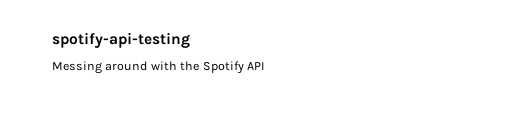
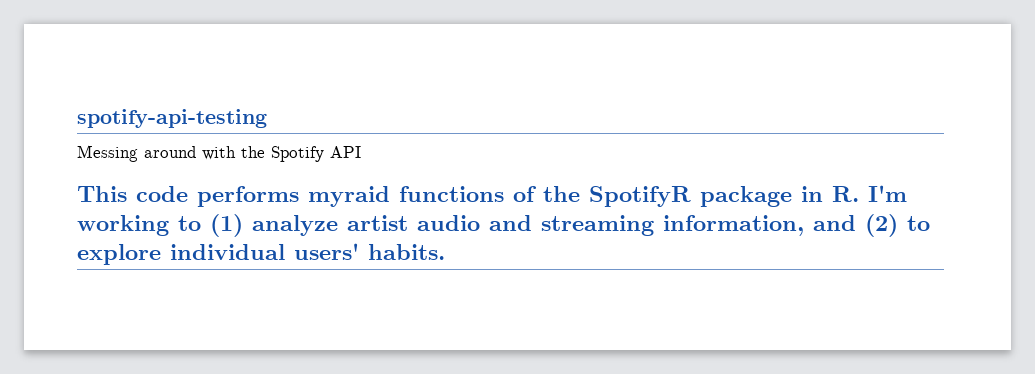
(265, 66) none -> [77,185,907,207] [77,214,930,237] [77,243,445,265] // This code performs myraid functions of the SpotifyR package in R. I'm working to (1) analyze artist audio and streaming information, and (2) to explore individual users' habits.

